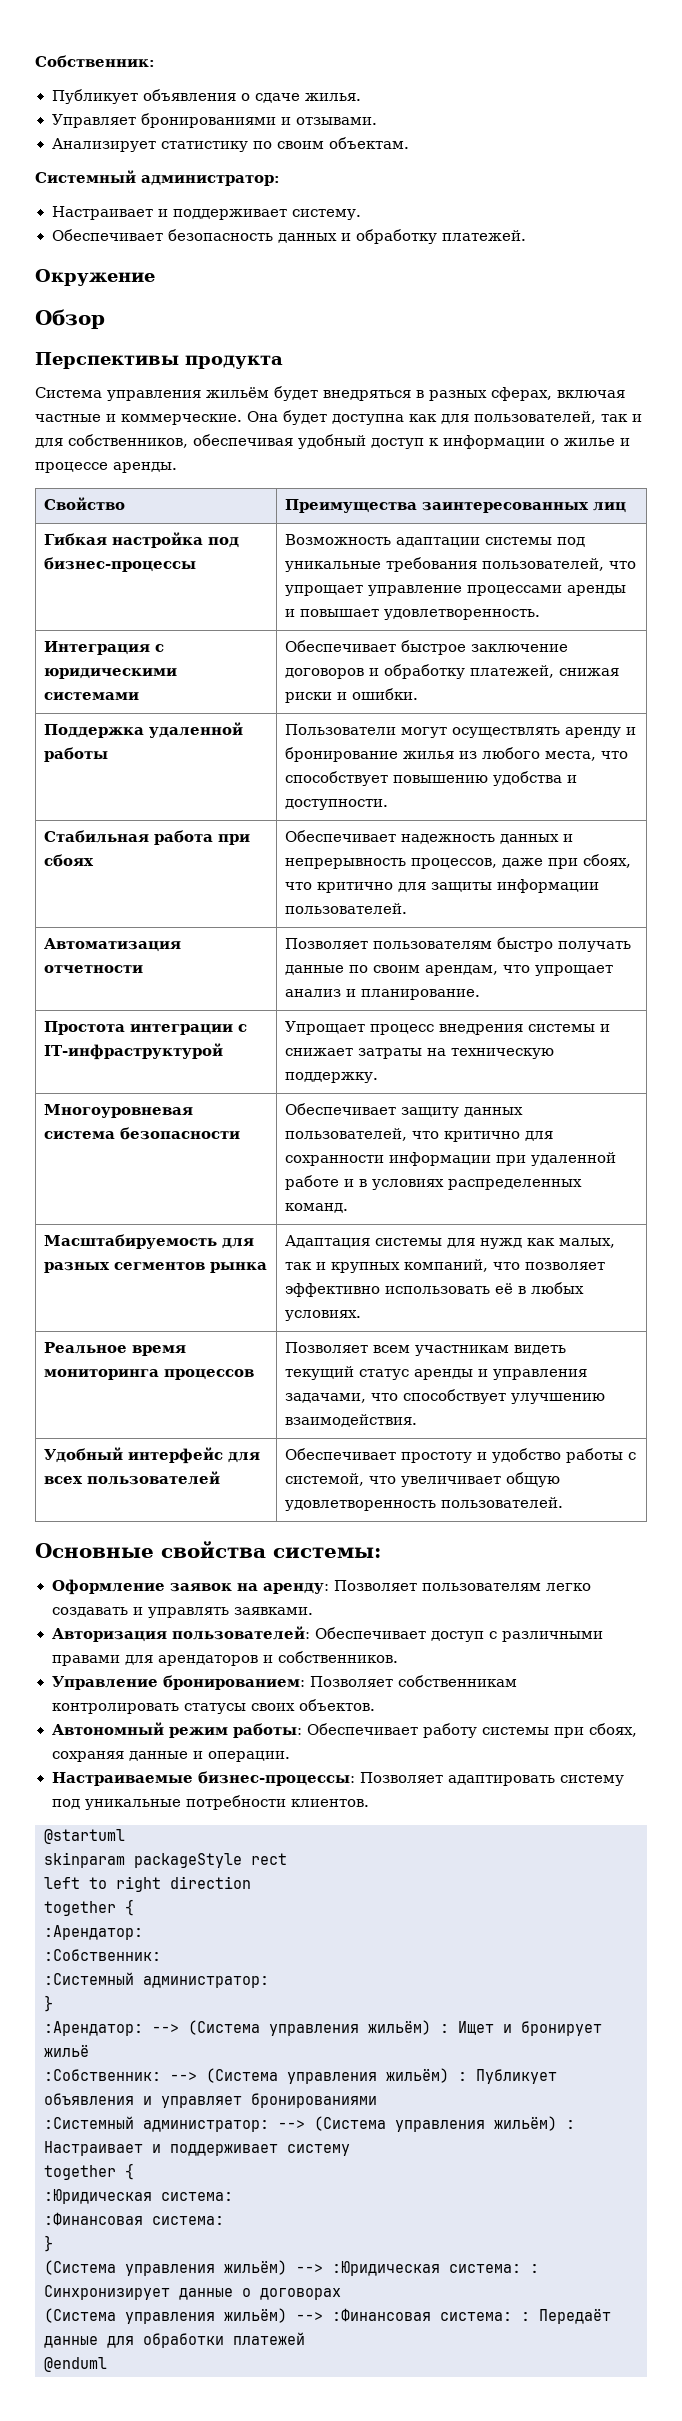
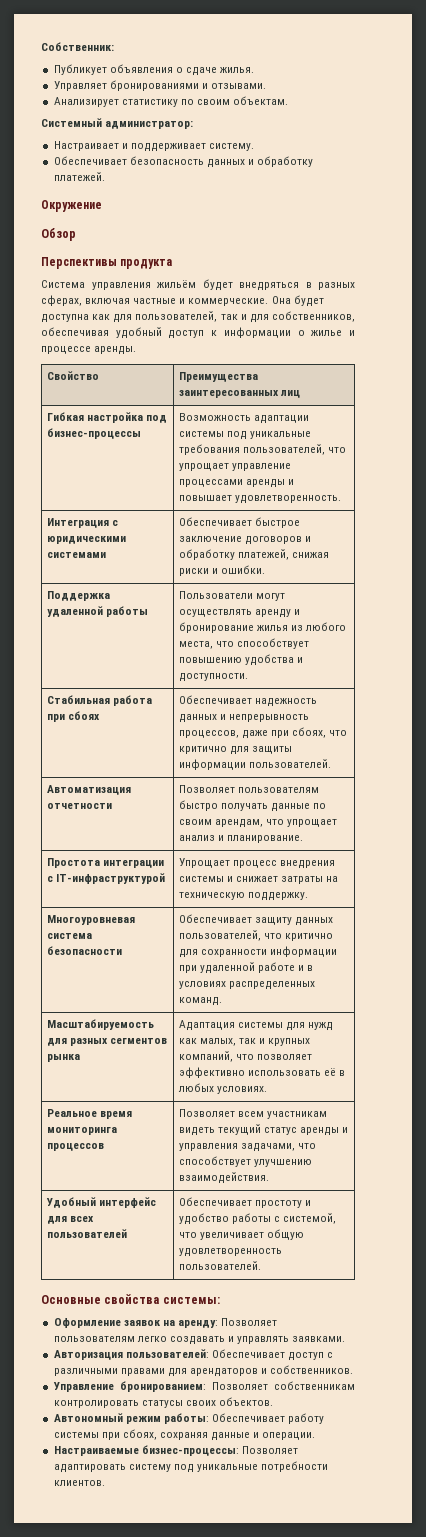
[44,1829,125,1844] [44,1852,287,1868] [44,1876,251,1892] [44,1899,134,1916] [44,1925,143,1940] [44,1949,161,1961] [44,1972,269,1988] [44,1995,53,2012] [44,2020,602,2036] [44,2044,89,2057] [44,2068,557,2084] [44,2093,377,2108] [44,2116,575,2132] [44,2141,350,2156] [44,2163,134,2180] [44,2189,233,2204] [44,2212,224,2226] [44,2235,53,2252] [44,2260,539,2276] [44,2285,341,2300] [44,2308,611,2324] [44,2332,305,2348] [44,2357,107,2372] // @startuml // skinparam packageStyle rect // left to right direction // together { // :Арендатор: // :Собственник: // :Системный администратор: // } // :Арендатор: --> (Система управления жильём) : Ищет и бронирует жильё // :Собственник: --> (Система управления жильём) : Публикует объявления и управляет бронированиями // :Системный администратор: --> (Система управления жильём) : Настраивает и поддерживает систему // together { // :Юридическая система: // :Финансовая система: // } // (Система управления жильём) --> :Юридическая система: : Синхронизирует данные о договорах // (Система управления жильём) --> :Финансовая система: : Передаёт данные для обработки платежей // @enduml -> (105, 1483) none

